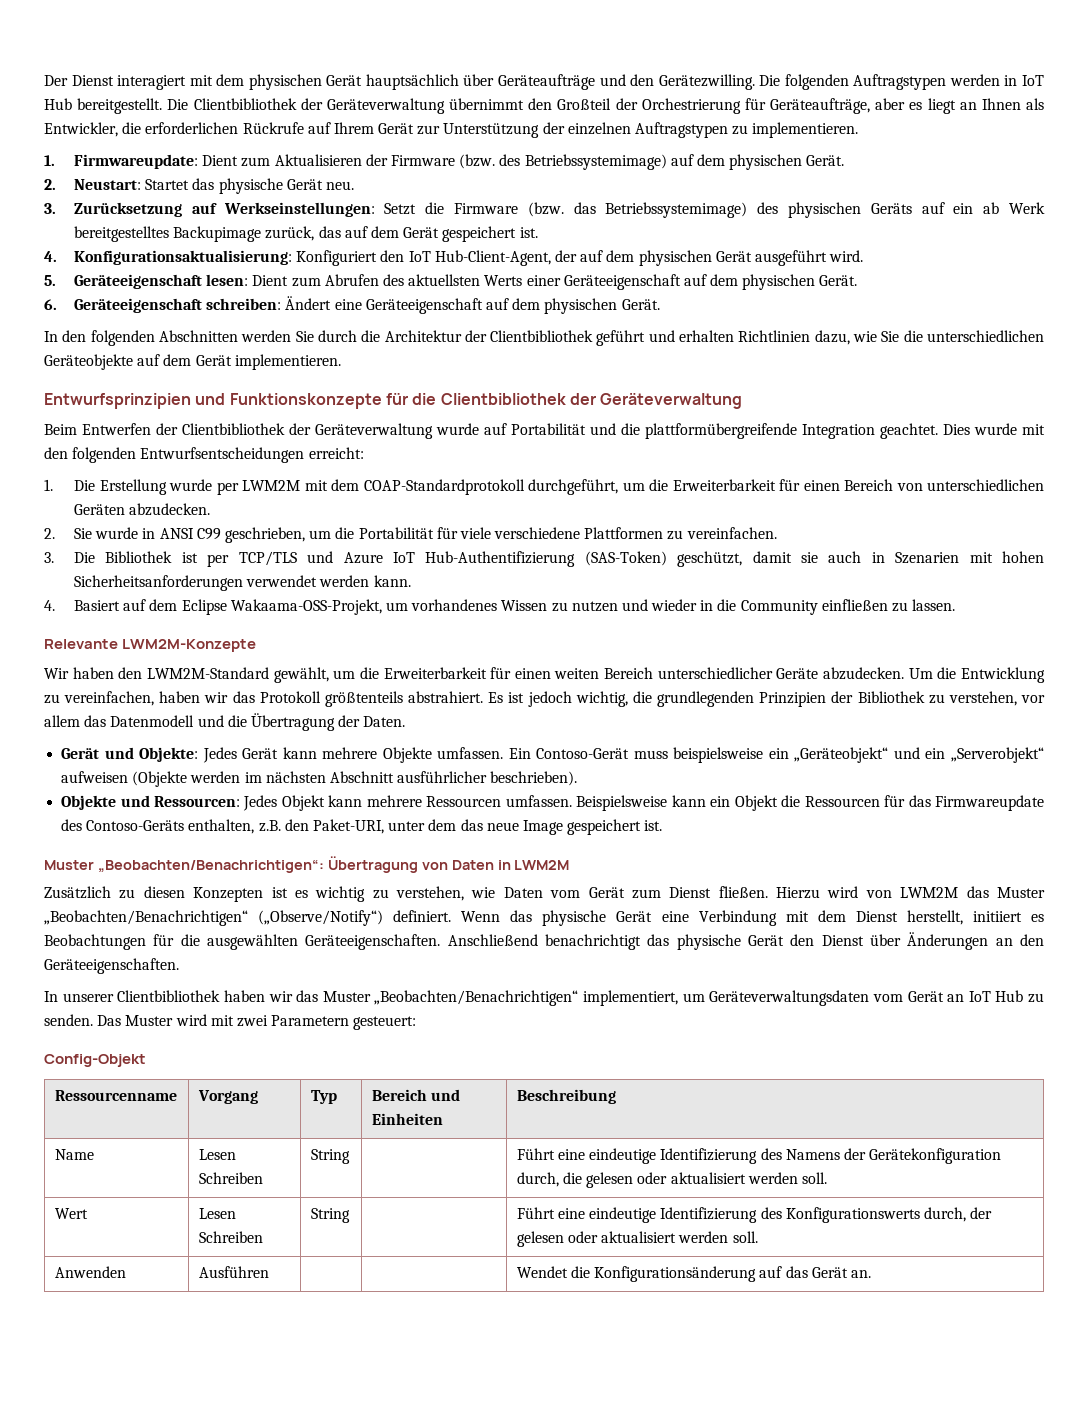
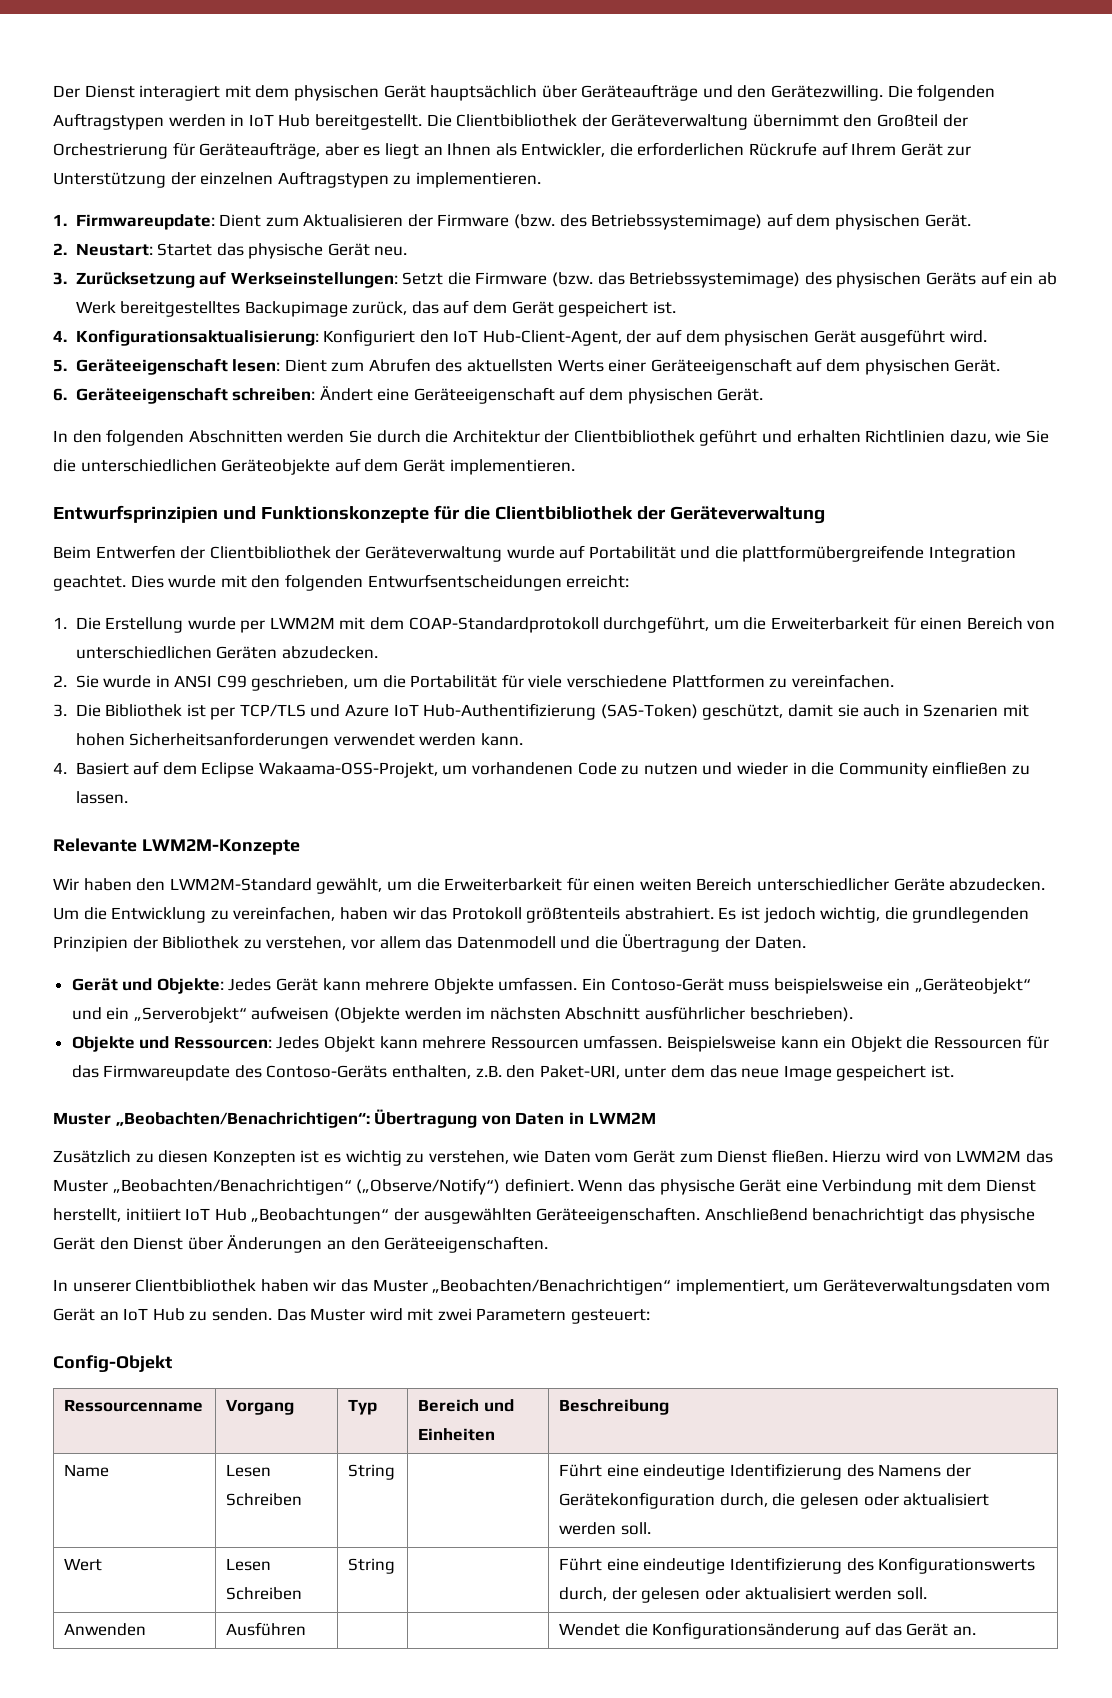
[411,599,548,611] vorhandenes Wissen -> [472,762,617,775] vorhandenen Code
[1030,914,1044,922] [44,934,200,950] es Beobachtungen für die -> [185,1208,419,1224] IoT Hub „Beobachtungen“ der

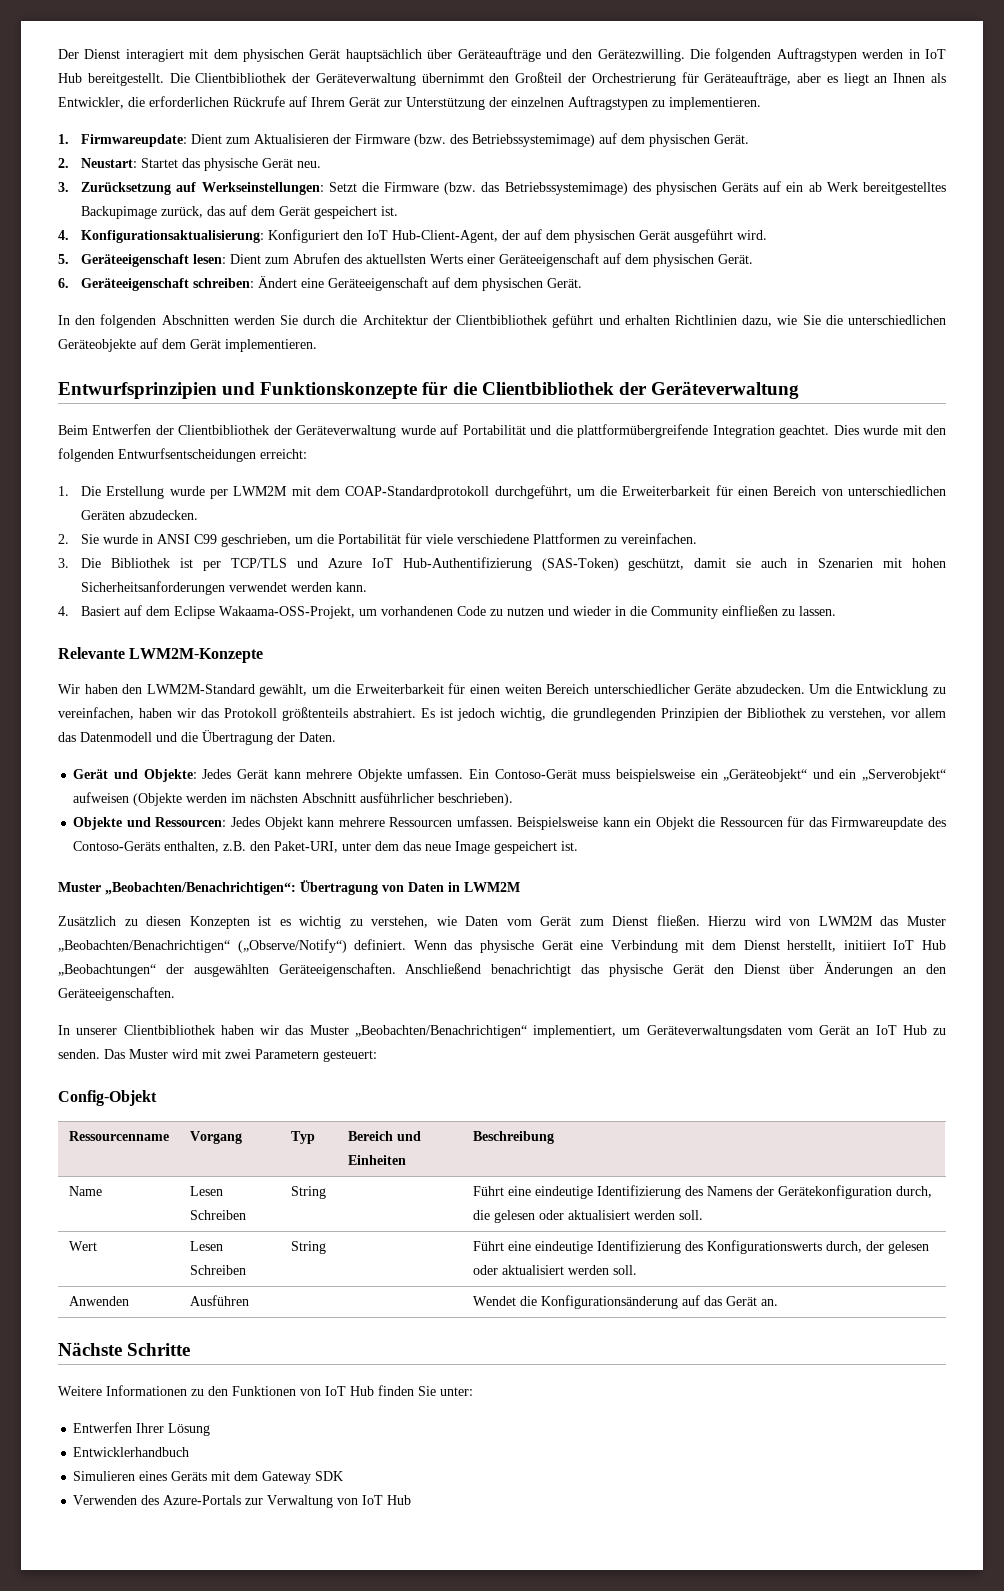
(976, 1631) none -> [58,1342,191,1356] [58,1385,473,1396] [73,1422,211,1436] [73,1447,190,1457] [73,1471,344,1484] [73,1495,412,1508] // Nächste Schritte // Weitere Informationen zu den Funktionen von IoT Hub finden Sie unter: // Entwerfen Ihrer Lösung // Entwicklerhandbuch // Simulieren eines Geräts mit dem Gateway SDK // Verwenden des Azure-Portals zur Verwaltung von IoT Hub

